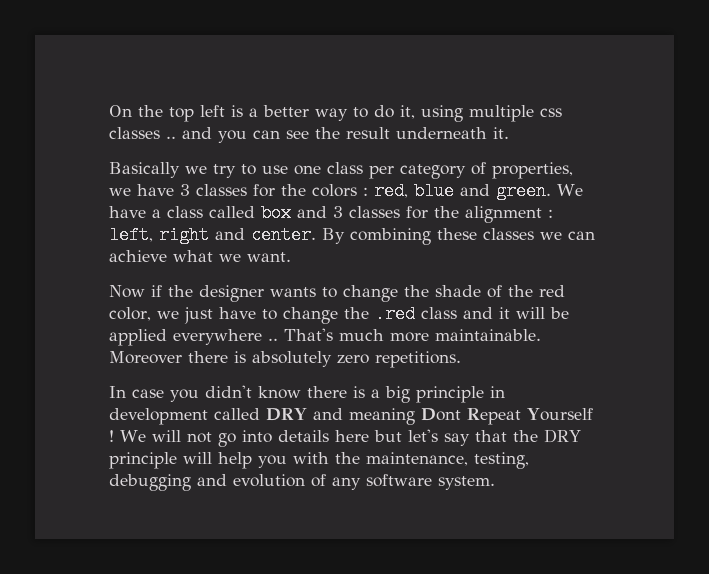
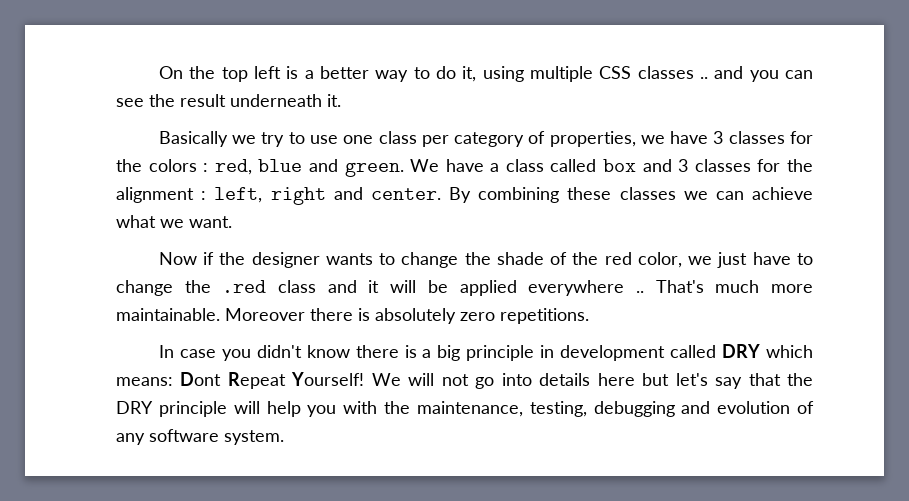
[540,108,562,117] css -> [599,66,632,79] CSS
[313,408,593,425] [109,430,114,442] and meaning Dont Repeat Yourself ! -> [766,345,814,358] [116,372,365,389] which means: Dont Repeat Yourself!

